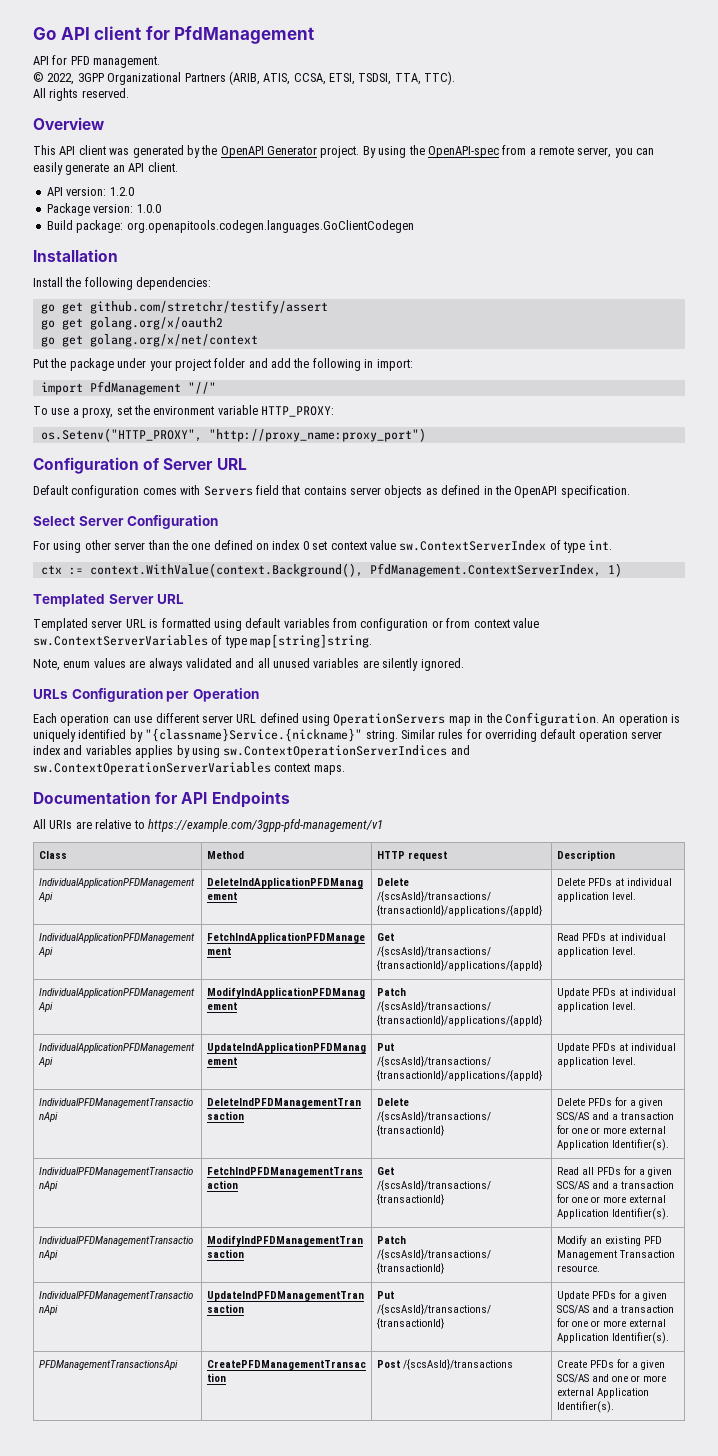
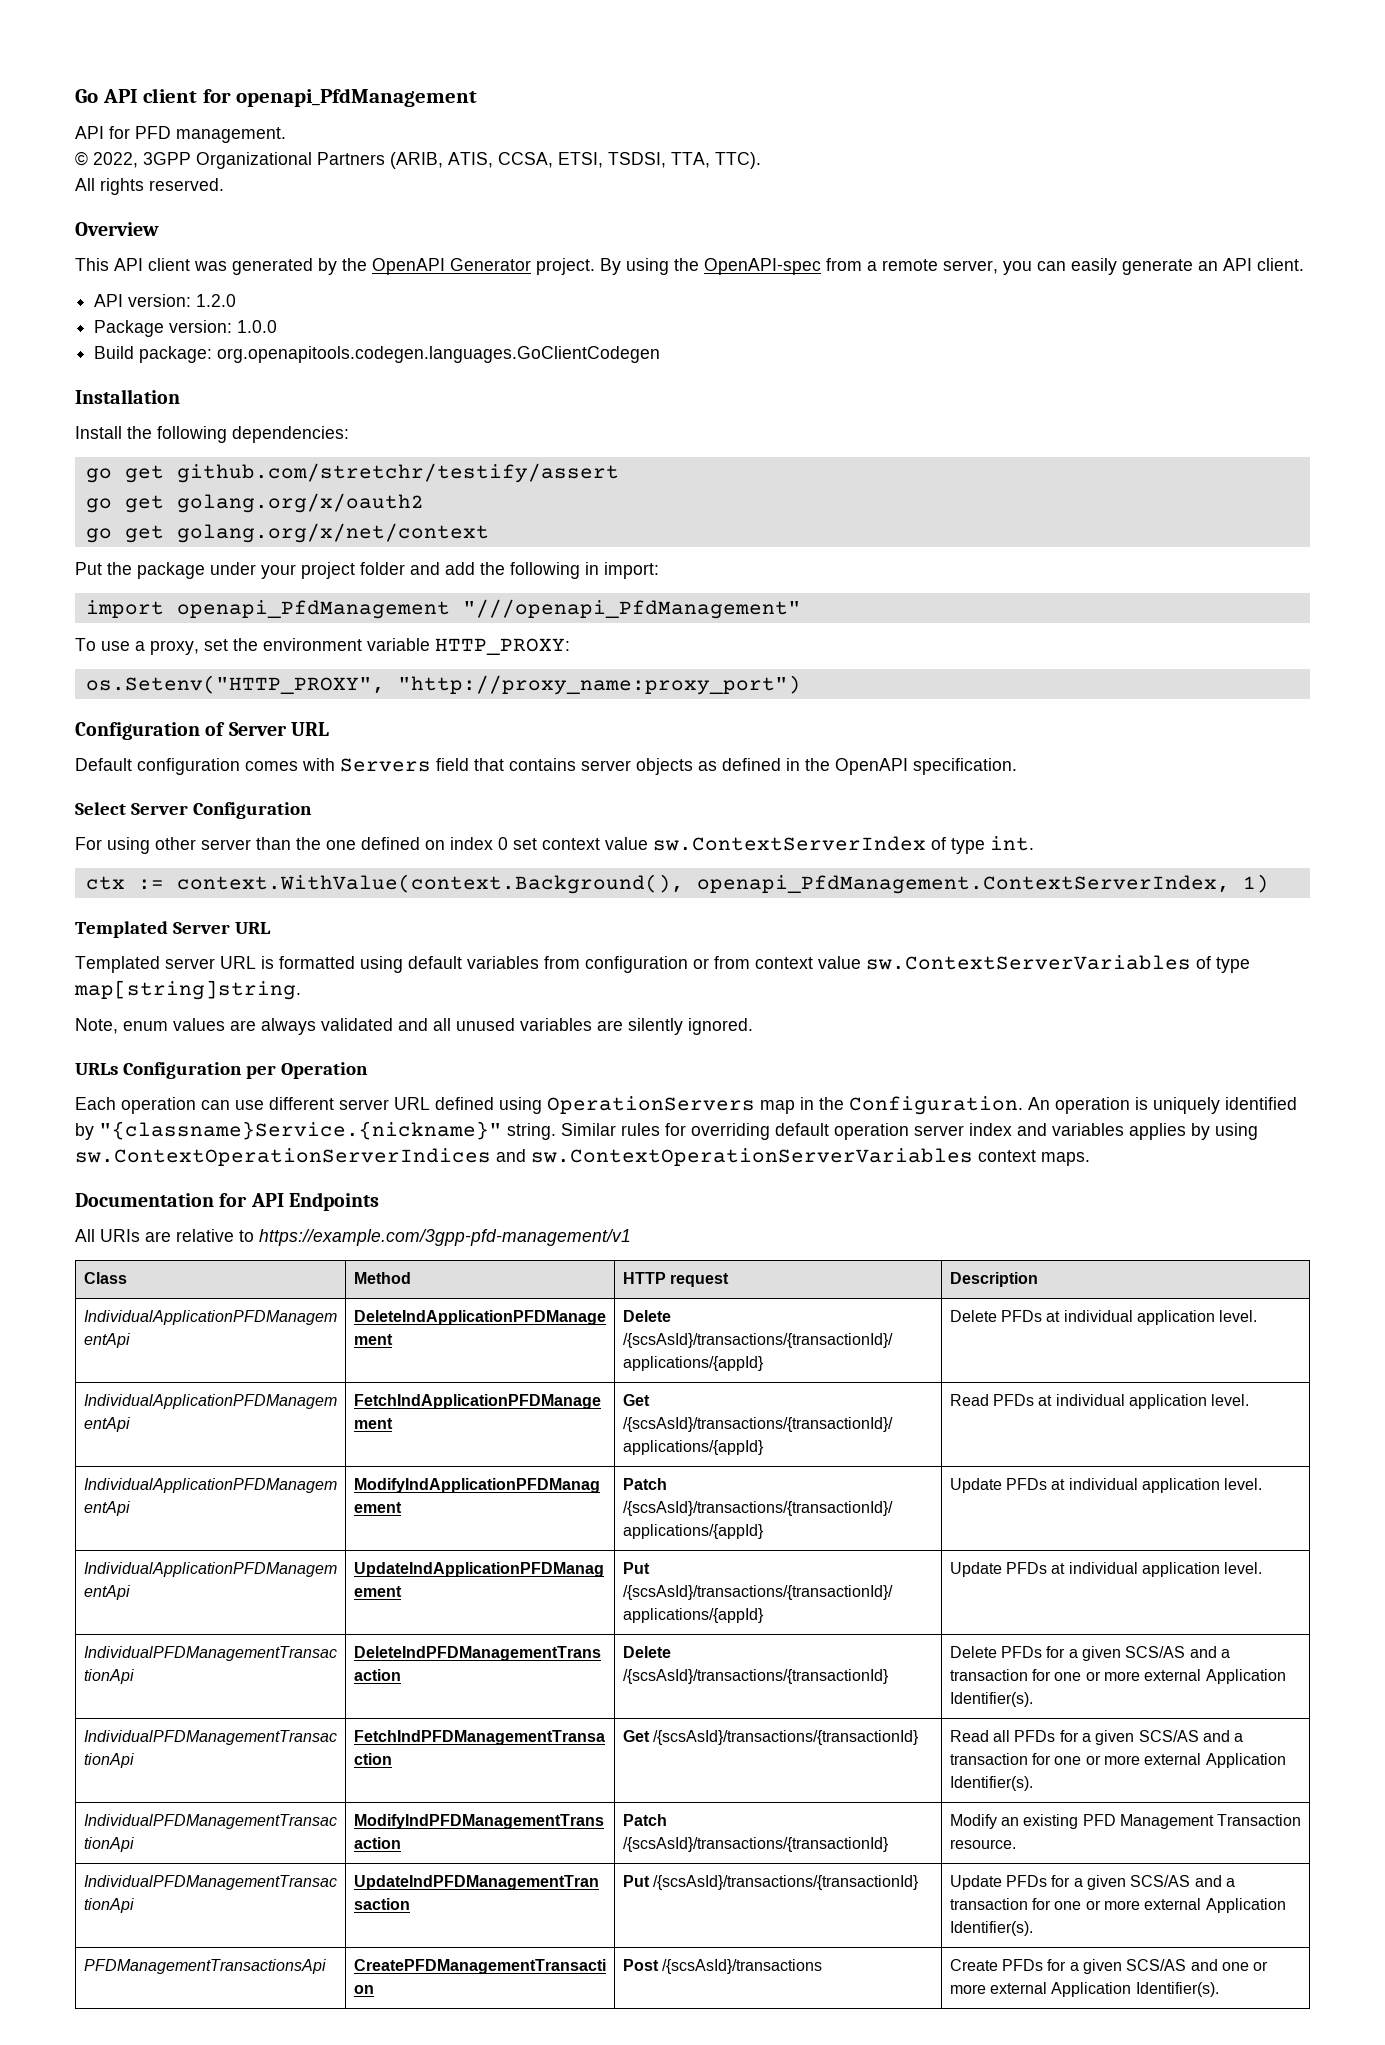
[174,26,315,44] PfdManagement -> [236,88,478,107] openapi_PfdManagement
[89,381,216,395] PfdManagement "//" -> [176,599,801,619] openapi_PfdManagement "///openapi_PfdManagement"
[369,563,601,577] PfdManagement.ContextServerIndex, -> [696,875,1230,894] openapi_PfdManagement.ContextServerIndex,

